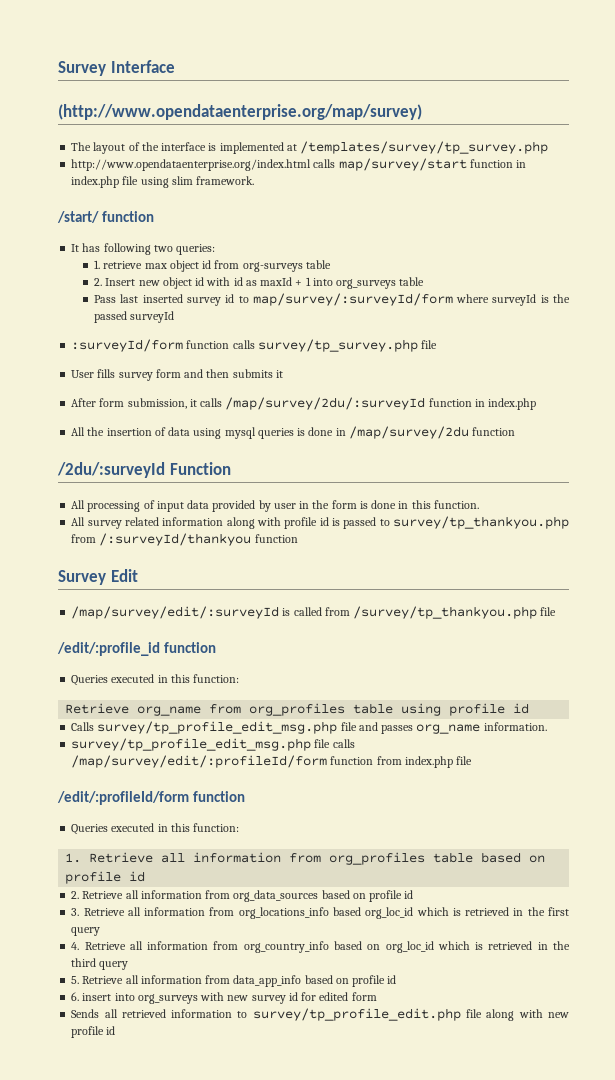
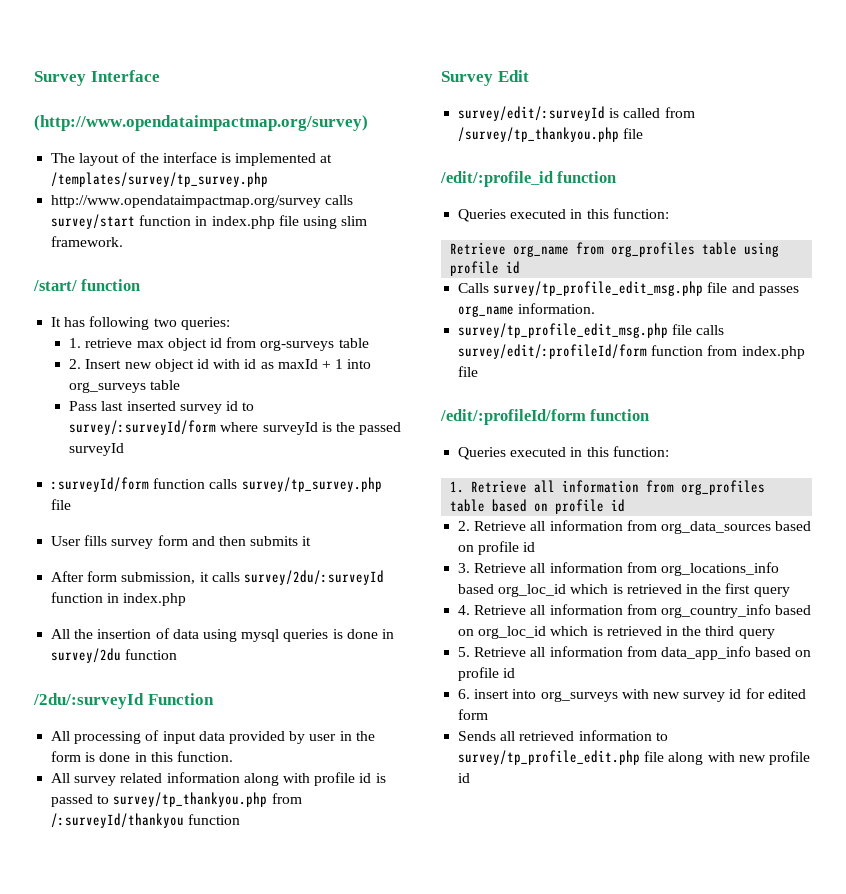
[58,104,422,120] (http://www.opendataenterprise.org/map/survey) -> [34,115,368,131] (http://www.opendataimpactmap.org/survey)
[71,158,467,171] http://www.opendataenterprise.org/index.html calls map/survey/start -> [51,195,354,208] [51,214,136,229] http://www.opendataimpactmap.org/survey calls survey/start
[252,293,453,306] map/survey/:surveyId/form -> [69,420,217,435] survey/:surveyId/form
[225,397,426,410] /map/survey/2du/:surveyId -> [243,570,384,585] survey/2du/:surveyId
[348,426,469,439] /map/survey/2du -> [51,648,122,663] survey/2du
[71,606,280,619] /map/survey/edit/:surveyId -> [458,106,606,121] survey/edit/:surveyId
[71,755,328,768] /map/survey/edit/:profileId/form -> [458,344,648,359] survey/edit/:profileId/form

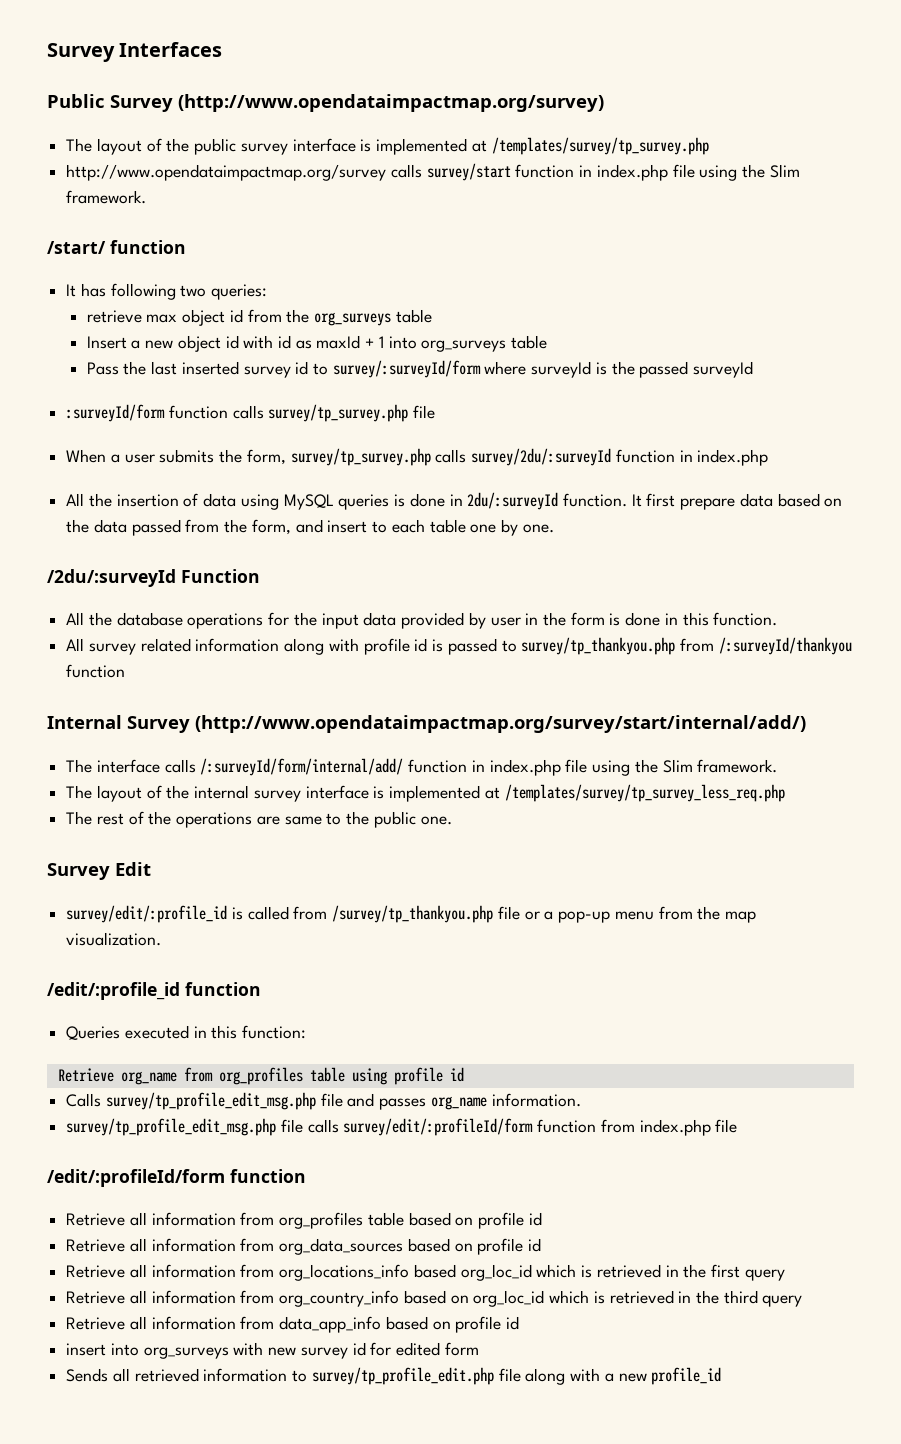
[34,70,160,86] Survey Interface // -> [47,42,223,62] [47,94,173,112] Survey Interfaces // Public Survey
(159, 158) none -> [194,138,288,155] public survey
[341,216,368,226] slim -> [742,164,800,178] the Slim
[69,338,82,348] 1. -> (268, 292) none
[260,338,369,351] [69,359,122,369] org-surveys table // 2. Insert -> [286,309,432,326] [86,336,141,349] the org_surveys table // Insert a
(98, 406) none -> [123,361,147,375] the
[51,535,312,549] [51,571,209,584] User fills survey form and then submits it // After form submission, it -> [66,448,431,466] When a user submits the form, survey/tp_survey.php
[241,629,280,642] mysql -> [283,494,334,510] MySQL
[51,648,178,663] [33,693,214,709] [51,730,160,744] survey/2du function // /2du/:surveyId Function // All processing of -> [467,492,843,510] [66,519,554,536] [47,569,260,587] [66,612,317,629] 2du/:surveyId function. It first prepare data based on the data passed from the form, and insert to each table one by one. // /2du/:surveyId Function // All the database operations for the
(241, 819) none -> [47,715,806,733] [66,758,778,776] [66,784,785,802] [66,811,452,828] // Internal Survey (http://www.opendataimpactmap.org/survey/start/internal/add/) // The interface calls /:surveyId/form/internal/add/ function in index.php file using the Slim framework. // The layout of the internal survey interface is implemented at /templates/survey/tp_survey_less_req.php // The rest of the operations are same to the public one.
[458,106,606,121] survey/edit/:surveyId -> [66,905,228,923] survey/edit/:profile_id
(644, 133) none -> [524,906,756,923] [66,932,162,946] or a pop-up menu from the map visualization.
[458,446,669,460] [450,481,465,493] Queries executed in this function: // 1. -> (306, 1176) none
[458,521,471,531] 2. -> (542, 1219) none
[458,563,471,573] 3. -> (542, 1245) none
[458,605,471,615] 4. -> (785, 1275) none
[458,647,471,657] 5. -> (803, 1301) none
[458,689,471,699] 6. -> (520, 1323) none
[738,751,810,765] [458,773,471,783] new profile id -> [604,1367,722,1385] a new profile_id

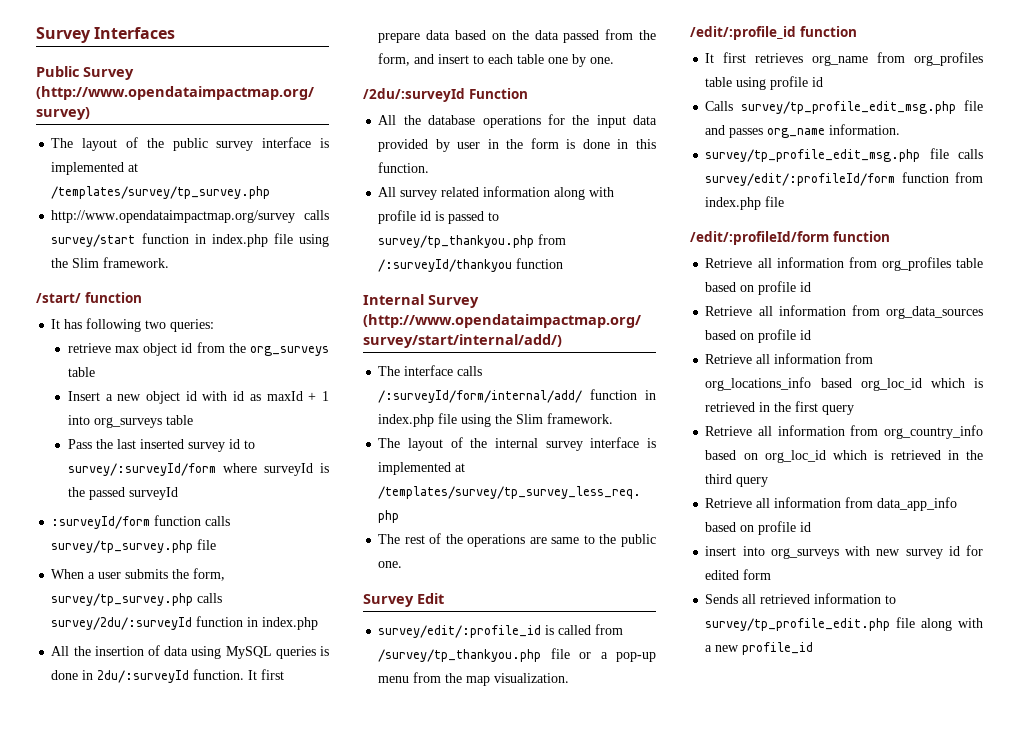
[66,1025,307,1040] [57,1068,114,1082] Queries executed in this function: // Retrieve -> [705,52,804,63] It first retrieves

